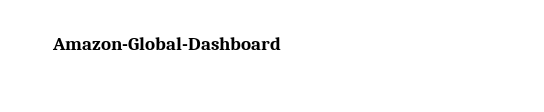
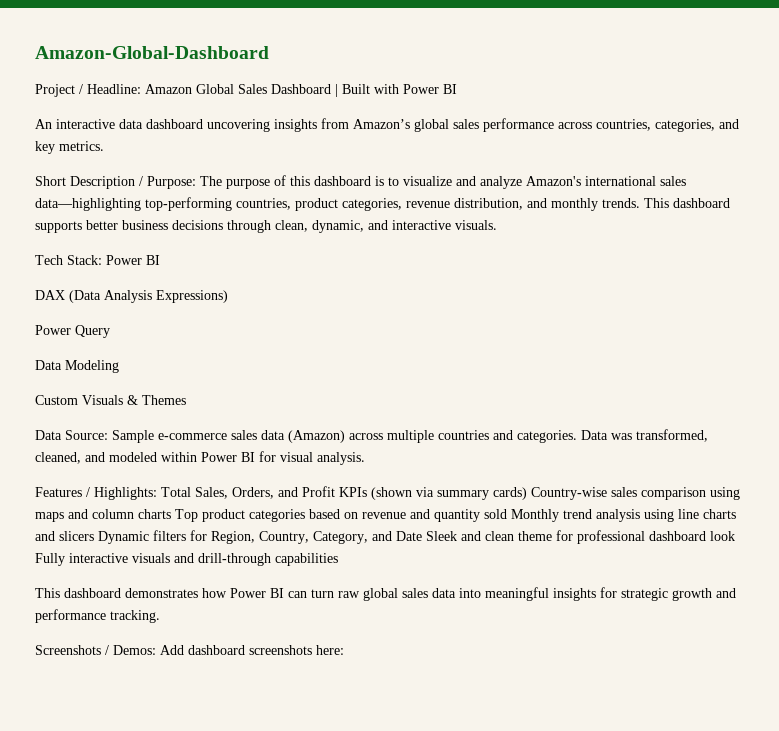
(281, 43) none -> [35,84,457,97] [35,118,739,132] [35,141,104,154] [35,175,686,189] [35,197,730,211] [35,220,497,233] [35,255,160,265] [35,290,228,303] [35,325,110,338] [35,360,119,373] [35,395,186,405] [35,429,708,443] [35,451,365,465] [35,486,740,500] [35,509,736,522] [35,530,735,544] [35,553,338,566] [35,587,736,601] [35,609,160,623] [35,645,344,655] // Project / Headline: Amazon Global Sales Dashboard | Built with Power BI // An interactive data dashboard uncovering insights from Amazon’s global sales performance across countries, categories, and key metrics. // Short Description / Purpose: The purpose of this dashboard is to visualize and analyze Amazon's international sales data—highlighting top-performing countries, product categories, revenue distribution, and monthly trends. This dashboard supports better business decisions through clean, dynamic, and interactive visuals. // Tech Stack: Power BI // DAX (Data Analysis Expressions) // Power Query // Data Modeling // Custom Visuals & Themes // Data Source: Sample e-commerce sales data (Amazon) across multiple countries and categories. Data was transformed, cleaned, and modeled within Power BI for visual analysis. // Features / Highlights: Total Sales, Orders, and Profit KPIs (shown via summary cards) Country-wise sales comparison using maps and column charts Top product categories based on revenue and quantity sold Monthly trend analysis using line charts and slicers Dynamic filters for Region, Country, Category, and Date Sleek and clean theme for professional dashboard look Fully interactive visuals and drill-through capabilities // This dashboard demonstrates how Power BI can turn raw global sales data into meaningful insights for strategic growth and performance tracking. // Screenshots / Demos: Add dashboard screenshots here:

